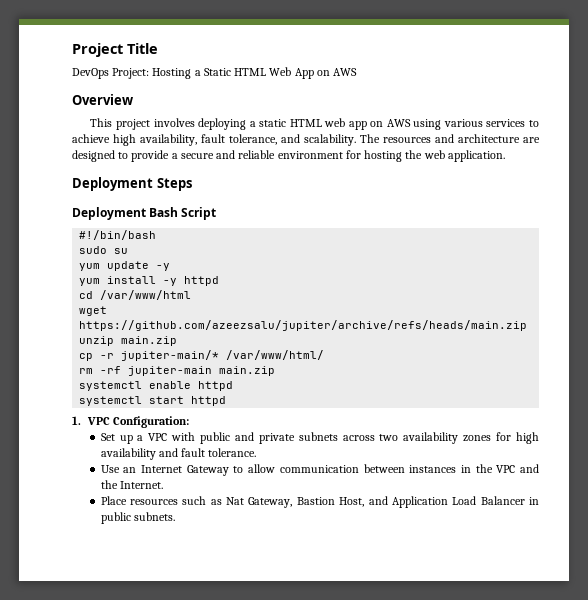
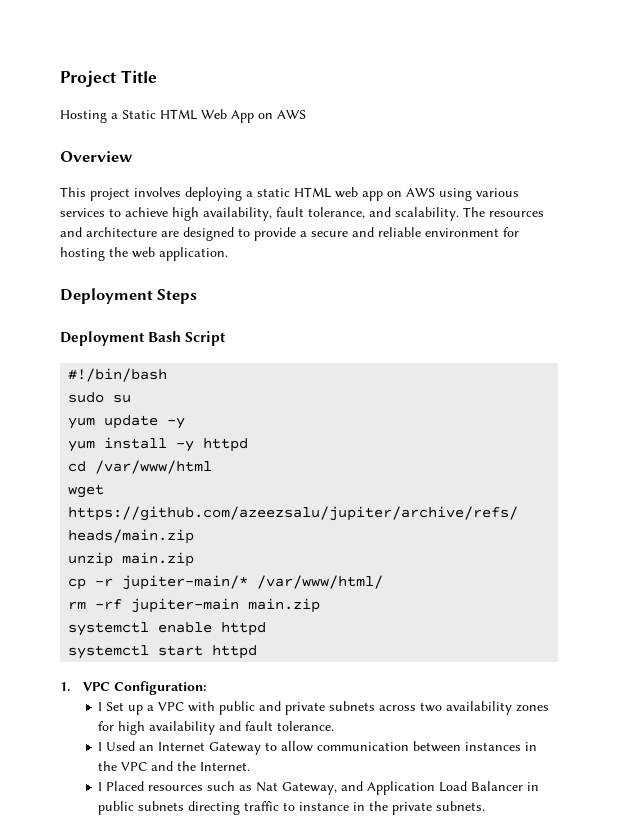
[72,68,150,79] DevOps Project: -> (157, 76) none
(189, 422) none -> [98,702,103,711] I
[100,465,120,473] Use -> [98,741,136,751] I Used
[100,496,127,505] Place -> [98,781,145,791] I Placed
[296,497,365,507] Bastion Host, -> (338, 788) none
(131, 518) none -> [138,801,433,815] subnets directing traffic to instance in the private

